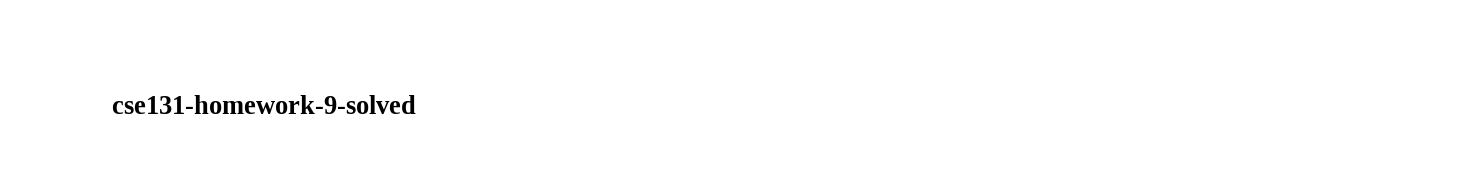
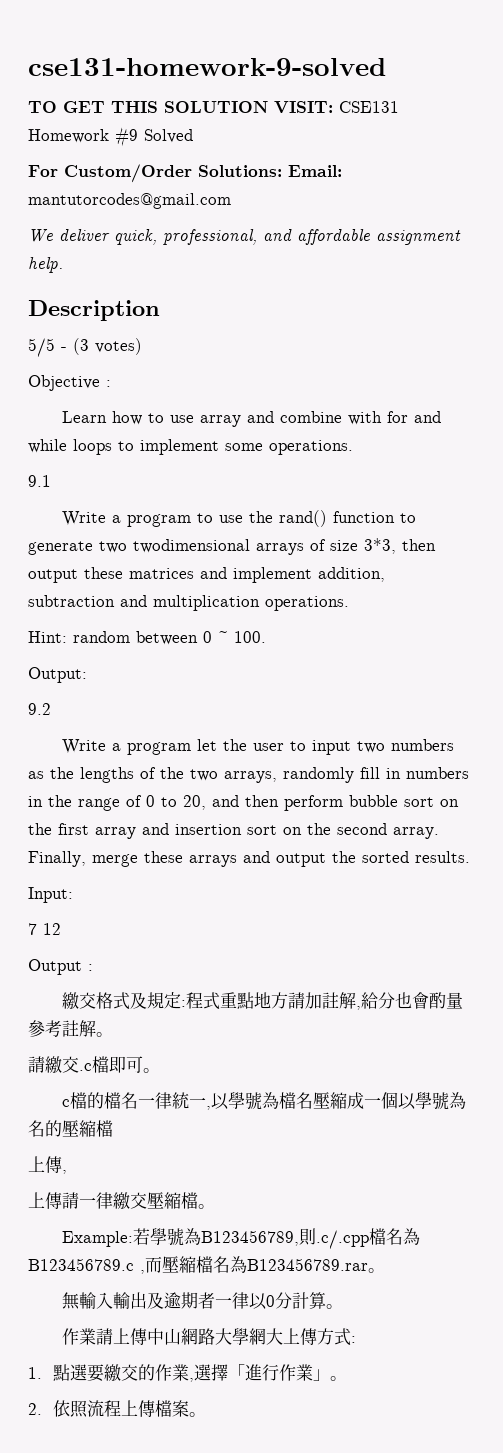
(416, 104) none -> [28,101,399,113] [28,127,193,147] [28,164,342,183] [28,193,231,209] [28,229,461,245] [28,257,63,273] [28,300,160,321] [28,338,142,357] [28,375,111,391] [61,411,441,427] [28,439,353,455] [28,475,51,487] [61,510,416,527] [28,538,436,555] [28,567,385,583] [28,595,349,611] [28,631,266,645] [28,667,87,683] [28,703,51,715] [61,739,454,755] [28,767,469,783] [28,795,459,811] [28,823,439,839] [28,851,470,867] [28,887,73,903] [28,923,61,935] [28,959,93,975] [61,992,463,1010] [28,1020,113,1037] [28,1056,160,1074] [61,1092,466,1110] [28,1120,113,1137] [28,1156,67,1174] [28,1192,215,1210] [61,1228,420,1249] [28,1256,385,1274] [61,1292,343,1310] [61,1328,356,1346] [28,1364,347,1382] [28,1400,206,1418] // TO GET THIS SOLUTION VISIT: CSE131 Homework #9 Solved // For Custom/Order Solutions: Email: mantutorcodes@gmail.com // We deliver quick, professional, and affordable assignment help. // Description // 5/5 - (3 votes) // Objective : // Learn how to use array and combine with for and while loops to implement some operations. // 9.1 // Write a program to use the rand() function to generate two twodimensional arrays of size 3*3, then output these matrices and implement addition, subtraction and multiplication operations. // Hint: random between 0 ~ 100. // Output: // 9.2 // Write a program let the user to input two numbers as the lengths of the two arrays, randomly fill in numbers in the range of 0 to 20, and then perform bubble sort on the first array and insertion sort on the second array. Finally, merge these arrays and output the sorted results. // Input: // 7 12 // Output : // 繳交格式及規定:程式重點地方請加註解,給分也會酌量參考註解。 // 請繳交.c檔即可。 // c檔的檔名一律統一,以學號為檔名壓縮成一個以學號為名的壓縮檔 // 上傳, // 上傳請一律繳交壓縮檔。 // Example:若學號為B123456789,則.c/.cpp檔名為B123456789.c ,而壓縮檔名為B123456789.rar。 // 無輸入輸出及逾期者一律以0分計算。 // 作業請上傳中山網路大學網大上傳方式: // 1.點選要繳交的作業,選擇「進行作業」。 // 2.依照流程上傳檔案。

